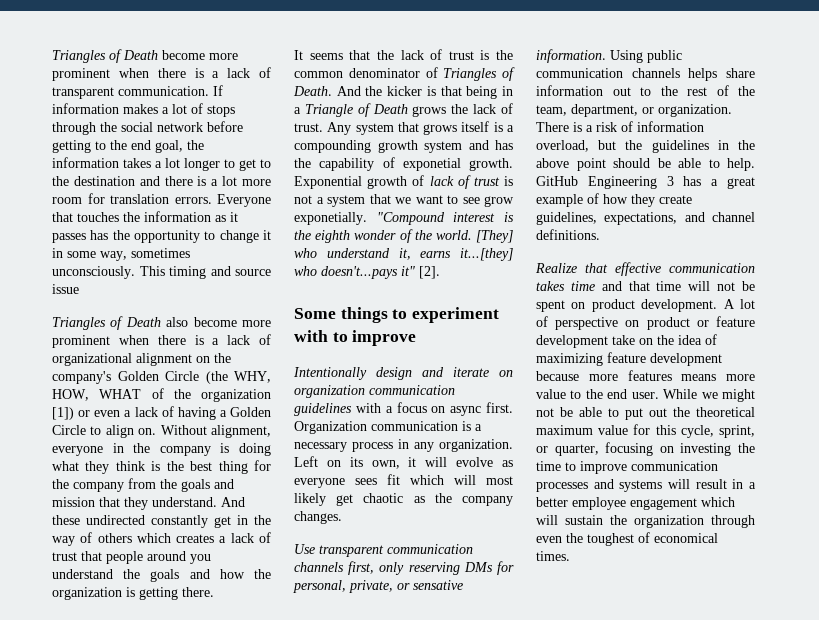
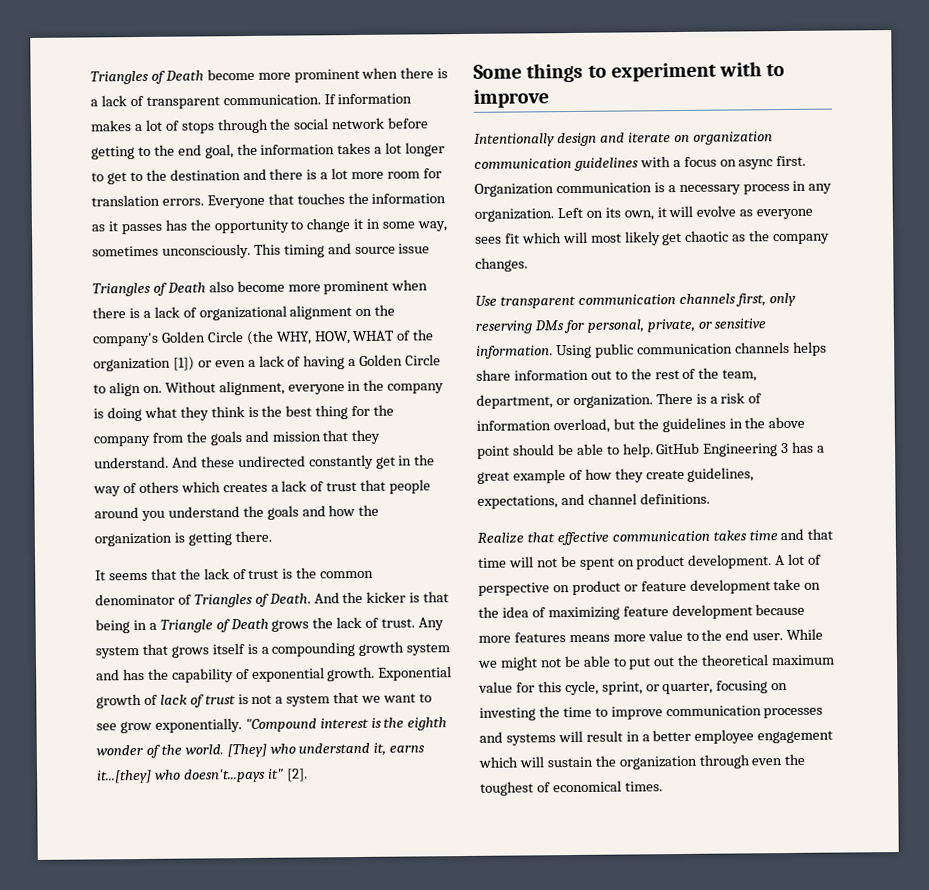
[402,158,461,171] exponetial -> [251,667,325,682] exponential
[294,212,367,225] exponetially. -> [154,718,242,733] exponentially.
[413,580,463,590] sensative -> [714,318,767,329] sensitive

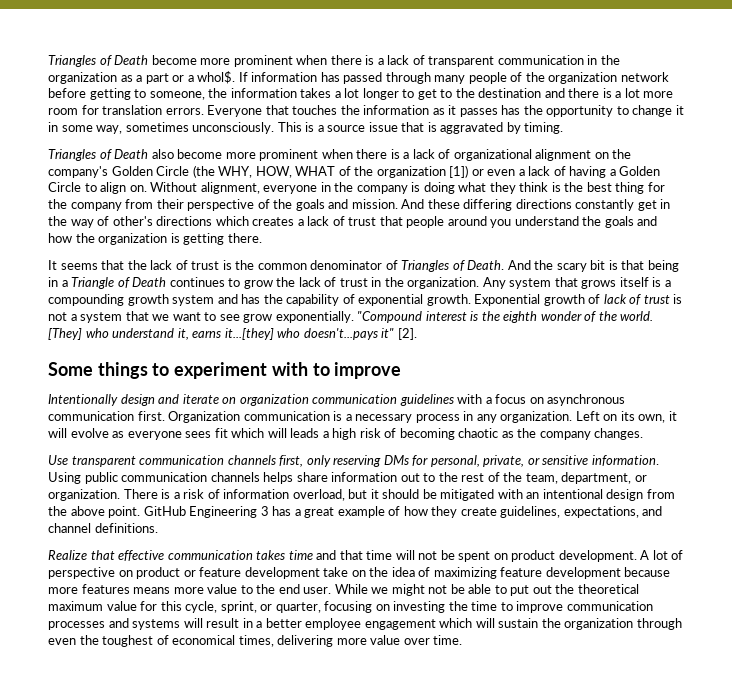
[222,93,413,106] [90,118,330,134] communication. If information makes a lot of stops through the social -> [497,55,620,65] [48,71,618,84] communication in the organization as a part or a whol$. If information has passed through many people of the organization
[153,144,234,159] the end goal, -> [149,91,205,100] someone,
[283,243,352,258] timing and -> [305,122,324,132] is a
(431, 248) none -> [401,122,564,134] that is aggravated by timing.
[185,429,381,446] [94,455,306,469] the goals and mission that they understand. And these undirected -> [156,199,572,211] their perspective of the goals and mission. And these differing directions
[138,481,179,494] others -> [112,216,213,226] other's directions
[366,591,407,603] kicker -> [556,260,606,272] scary bit
[271,616,416,632] grows the lack of trust. -> [169,277,480,289] continues to grow the lack of trust in the organization.
[738,159,774,170] async -> [547,394,626,406] [48,411,134,421] asynchronous communication
[590,231,683,246] most likely get -> [290,428,455,440] leads a high risk of becoming
[637,416,806,433] [477,443,654,459] the guidelines in the above point should be able to help. -> [370,489,675,501] [48,506,141,518] it should be mitigated with an intentional design from the above point.
[624,781,663,792] times. -> [238,635,463,647] times, delivering more value over time.

